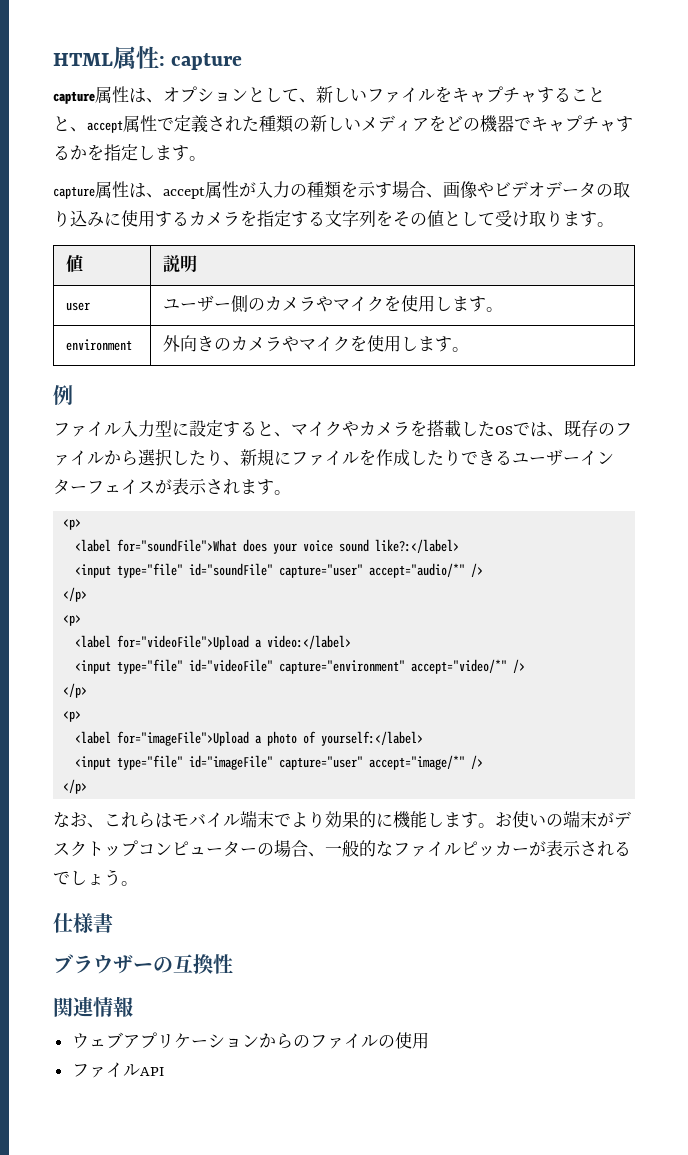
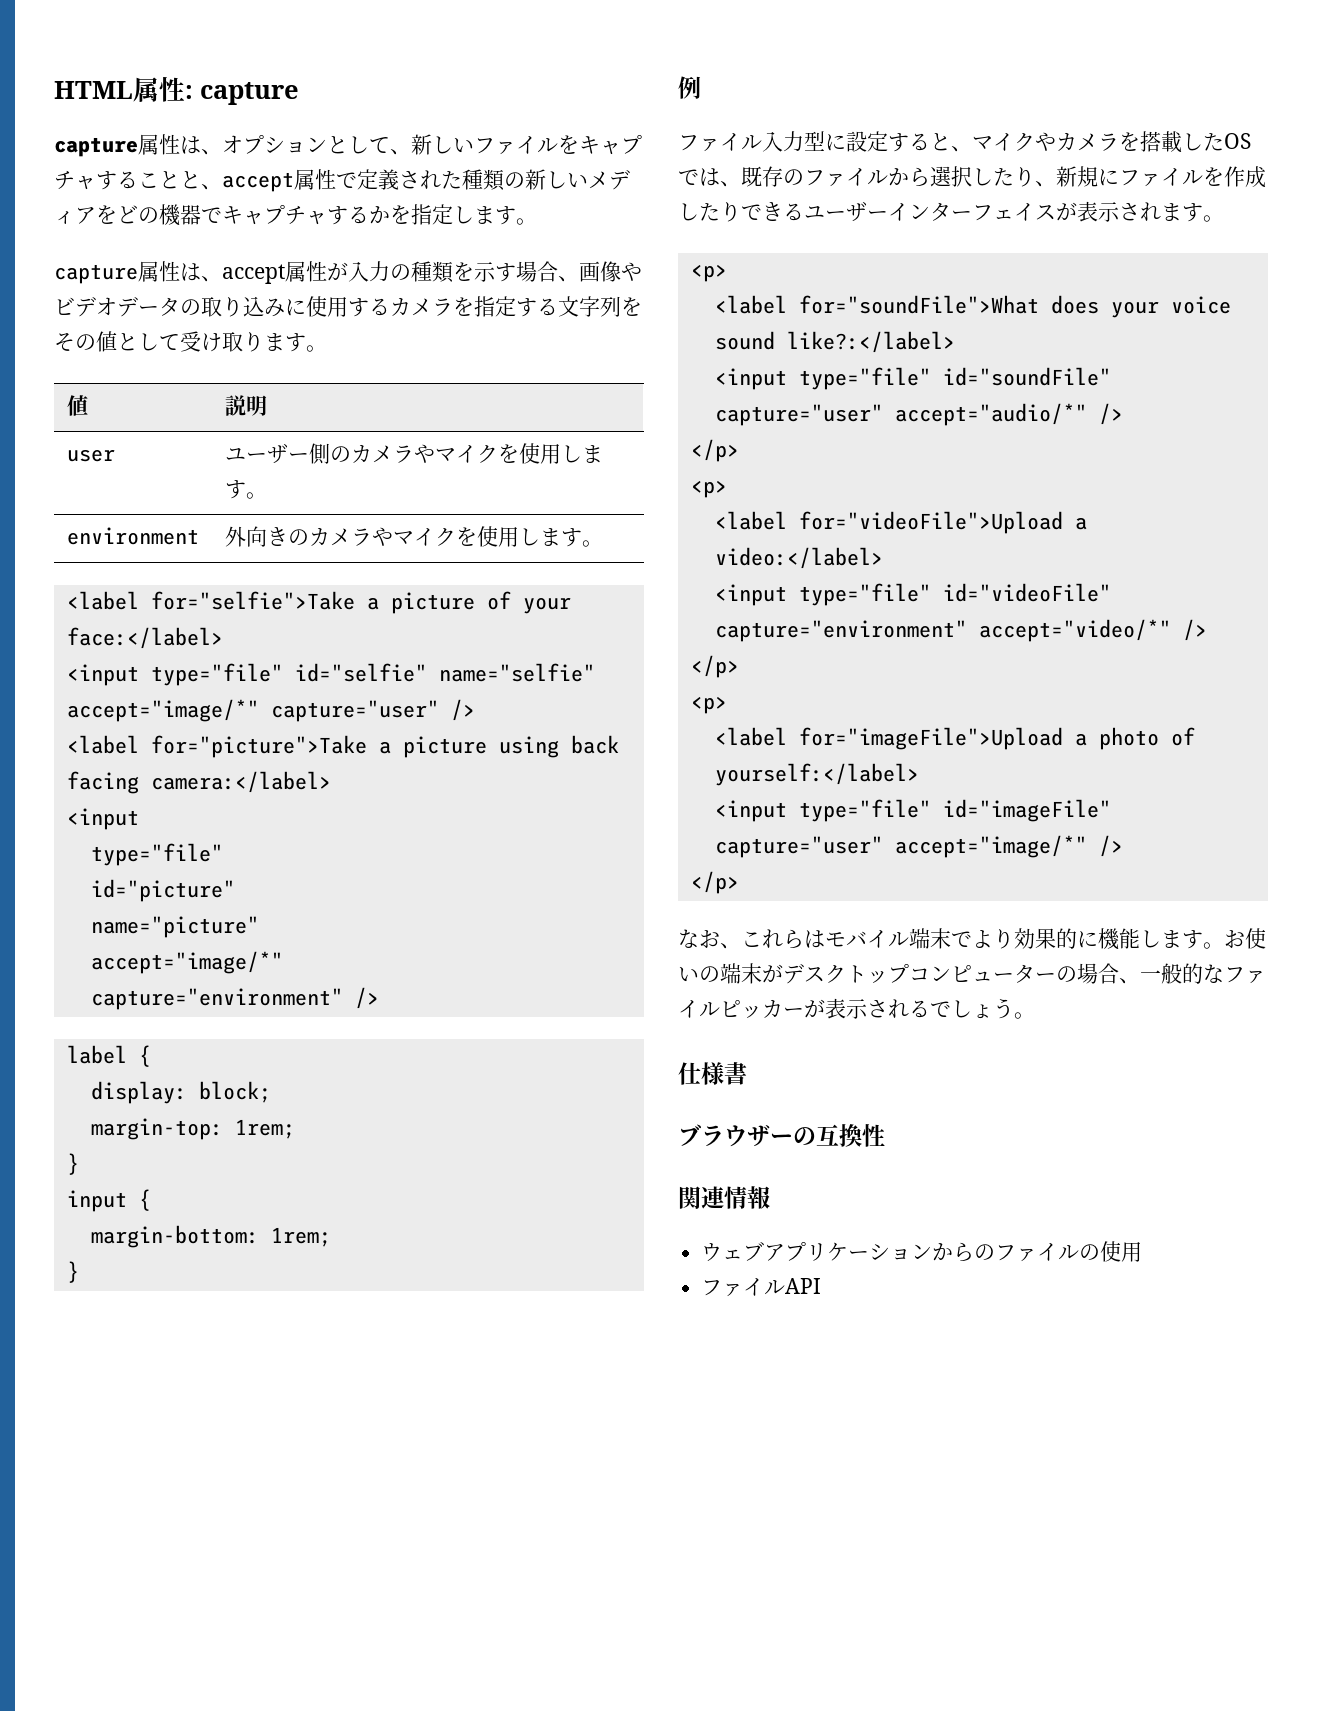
(470, 349) none -> [66,591,571,614] [66,627,223,649] [66,663,595,686] [66,699,475,722] [66,735,619,758] [66,771,331,794] [66,808,139,830] [90,843,223,866] [90,879,235,902] [90,916,259,938] [90,951,283,974] [90,987,379,1010] [66,1045,151,1067] [90,1081,271,1104] [90,1118,295,1140] [66,1153,79,1175] [66,1189,151,1212] [90,1225,331,1248] [66,1261,79,1283] // <label for="selfie">Take a picture of your face:</label> // <input type="file" id="selfie" name="selfie" accept="image/*" capture="user" /> // <label for="picture">Take a picture using back facing camera:</label> // <input // type="file" // id="picture" // name="picture" // accept="image/*" // capture="environment" /> // label { // display: block; // margin-top: 1rem; // } // input { // margin-bottom: 1rem; // }

